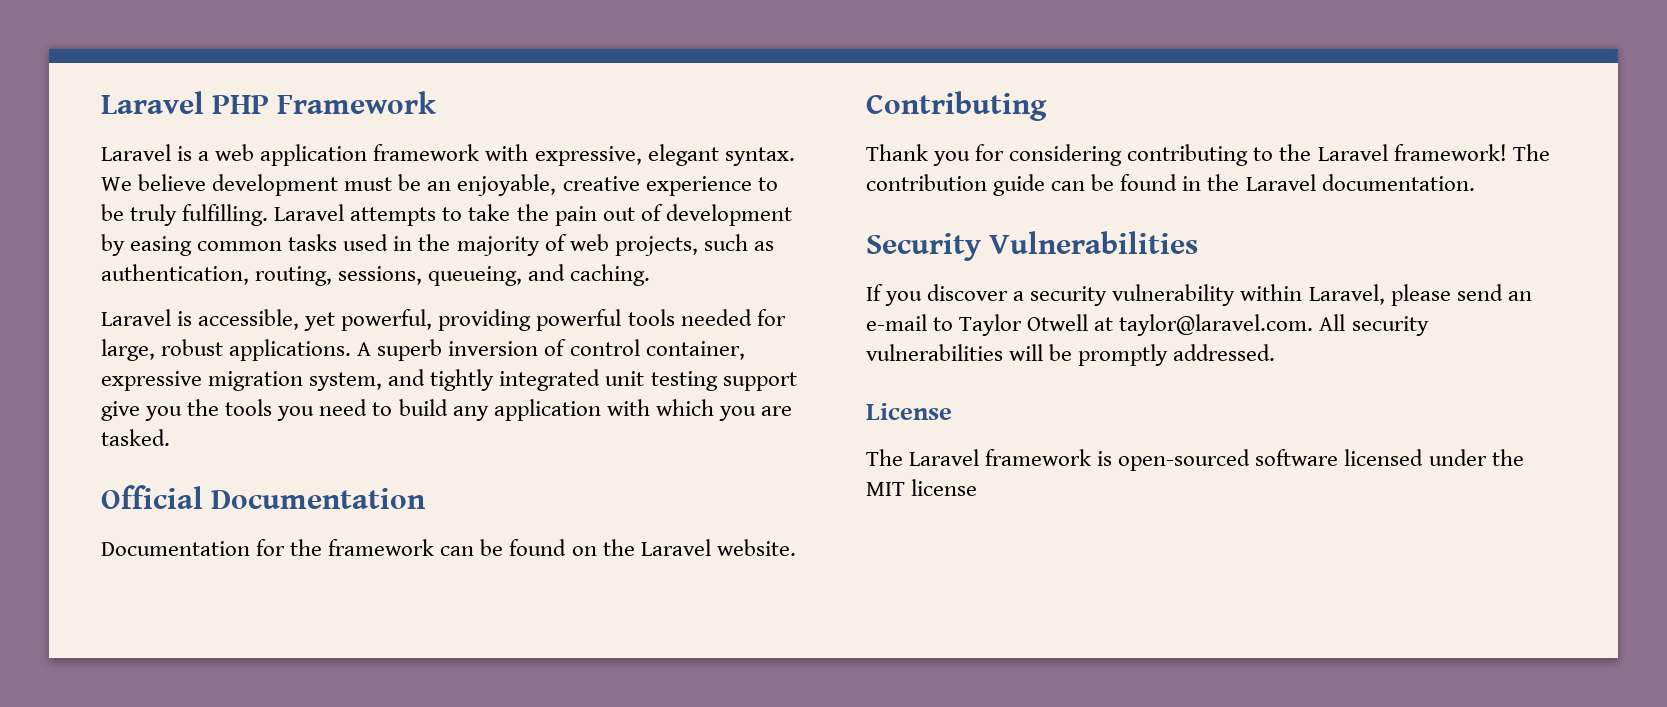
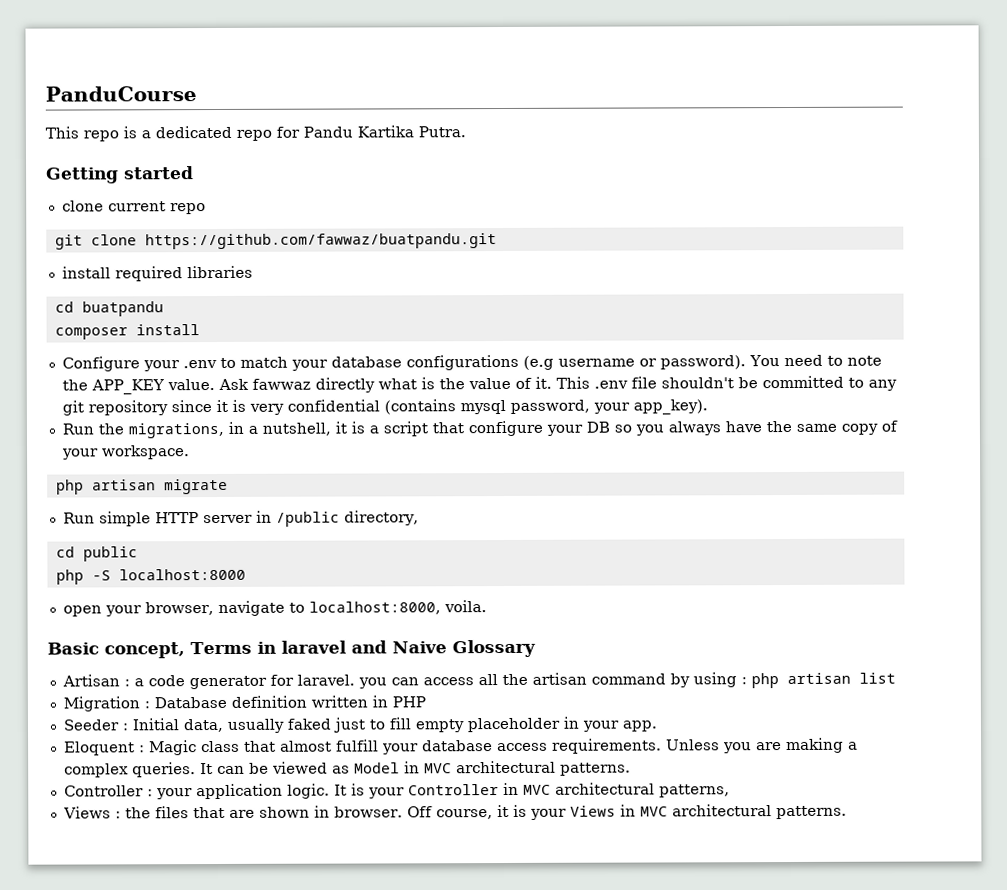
[101,91,437,114] [101,144,795,166] [101,174,778,196] [101,204,792,226] [101,234,774,256] [101,264,651,286] [101,309,786,331] [101,339,745,361] [101,369,797,391] [101,399,792,421] [101,429,170,446] [101,485,427,509] [101,539,796,556] [866,91,1047,121] [866,144,1550,166] [866,174,1475,196] [866,231,1199,261] [866,284,1532,306] [866,314,1429,336] [866,344,1276,366] [866,403,952,420] [866,449,1524,471] [866,479,978,496] Laravel PHP Framework // Laravel is a web application framework with expressive, elegant syntax. We believe development must be an enjoyable, creative experience to be truly fulfilling. Laravel attempts to take the pain out of development by easing common tasks used in the majority of web projects, such as authentication, routing, sessions, queueing, and caching. // Laravel is accessible, yet powerful, providing powerful tools needed for large, robust applications. A superb inversion of control container, expressive migration system, and tightly integrated unit testing support give you the tools you need to build any application with which you are tasked. // Official Documentation // Documentation for the framework can be found on the Laravel website. // Contributing // Thank you for considering contributing to the Laravel framework! The contribution guide can be found in the Laravel documentation. // Security Vulnerabilities // If you discover a security vulnerability within Laravel, please send an e-mail to Taylor Otwell at taylor@laravel.com. All security vulnerabilities will be promptly addressed. // License // The Laravel framework is open-sourced software licensed under the MIT license -> [45,86,197,102] [45,125,466,142] [46,166,194,184] [61,200,206,215] [54,233,497,250] [61,265,253,282] [54,301,164,317] [54,324,200,340] [61,354,882,372] [61,375,897,395] [61,399,708,416] [61,420,898,439] [61,445,190,460] [55,478,228,495] [62,510,419,527] [55,546,138,562] [55,568,246,585] [62,600,487,617] [47,639,536,659] [61,672,896,690] [62,695,426,712] [62,716,658,733] [63,737,858,756] [63,760,631,778] [63,782,730,800] [62,804,847,820] PanduCourse // This repo is a dedicated repo for Pandu Kartika Putra. // Getting started // clone current repo // git clone https://github.com/fawwaz/buatpandu.git // install required libraries // cd buatpandu // composer install // Configure your .env to match your database configurations (e.g username or password). You need to note the APP_KEY value. Ask fawwaz directly what is the value of it. This .env file shouldn't be committed to any git repository since it is very confidential (contains mysql password, your app_key). // Run the migrations, in a nutshell, it is a script that configure your DB so you always have the same copy of your workspace. // php artisan migrate // Run simple HTTP server in /public directory, // cd public // php -S localhost:8000 // open your browser, navigate to localhost:8000, voila. // Basic concept, Terms in laravel and Naive Glossary // Artisan : a code generator for laravel. you can access all the artisan command by using : php artisan list // Migration : Database definition written in PHP // Seeder : Initial data, usually faked just to fill empty placeholder in your app. // Eloquent : Magic class that almost fulfill your database access requirements. Unless you are making a complex queries. It can be viewed as Model in MVC architectural patterns. // Controller : your application logic. It is your Controller in MVC architectural patterns, // Views : the files that are shown in browser. Off course, it is your Views in MVC architectural patterns.

